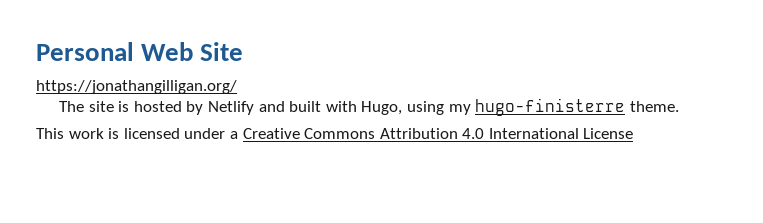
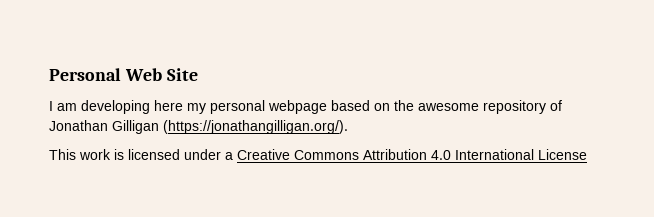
[36,80,237,94] [59,98,679,116] https://jonathangilligan.org/ // The site is hosted by Netlify and built with Hugo, using my hugo-finisterre theme. -> [49,100,562,114] [49,120,348,134] I am developing here my personal webpage based on the awesome repository of Jonathan Gilligan (https://jonathangilligan.org/).

